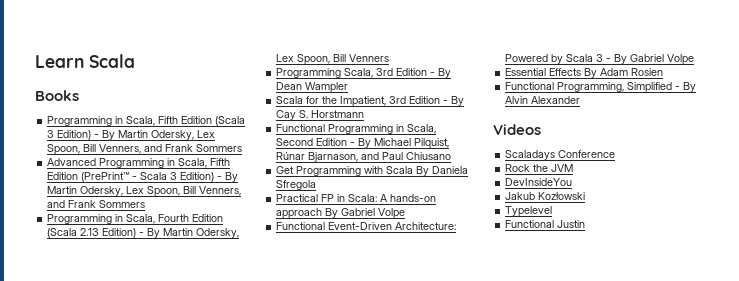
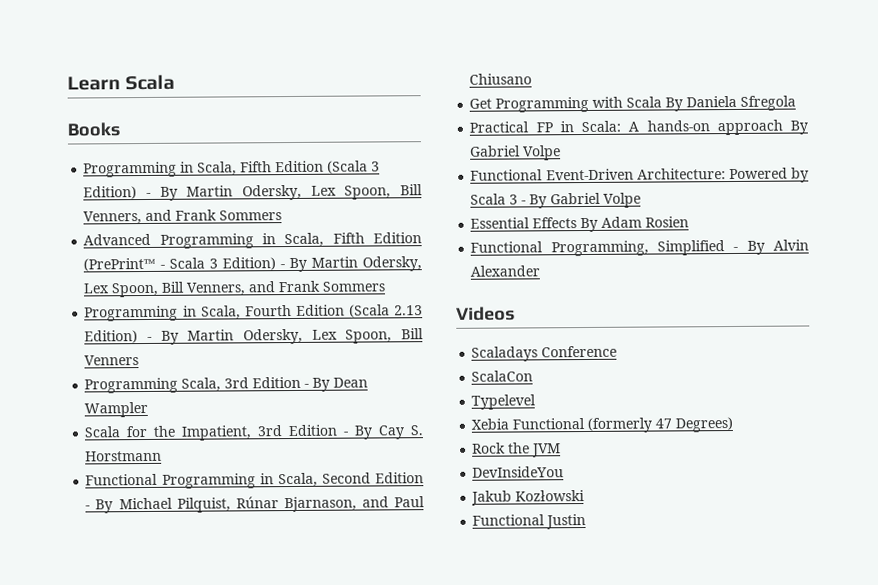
(616, 154) none -> [471,370,534,382] [471,394,537,410] [471,416,734,433] // ScalaCon // Typelevel // Xebia Functional (formerly 47 Degrees)
[505,206,553,217] // Typelevel -> (586, 496) none

